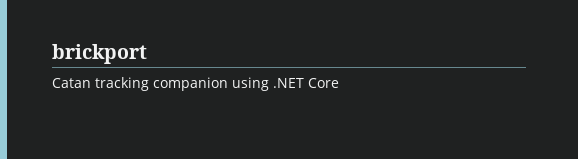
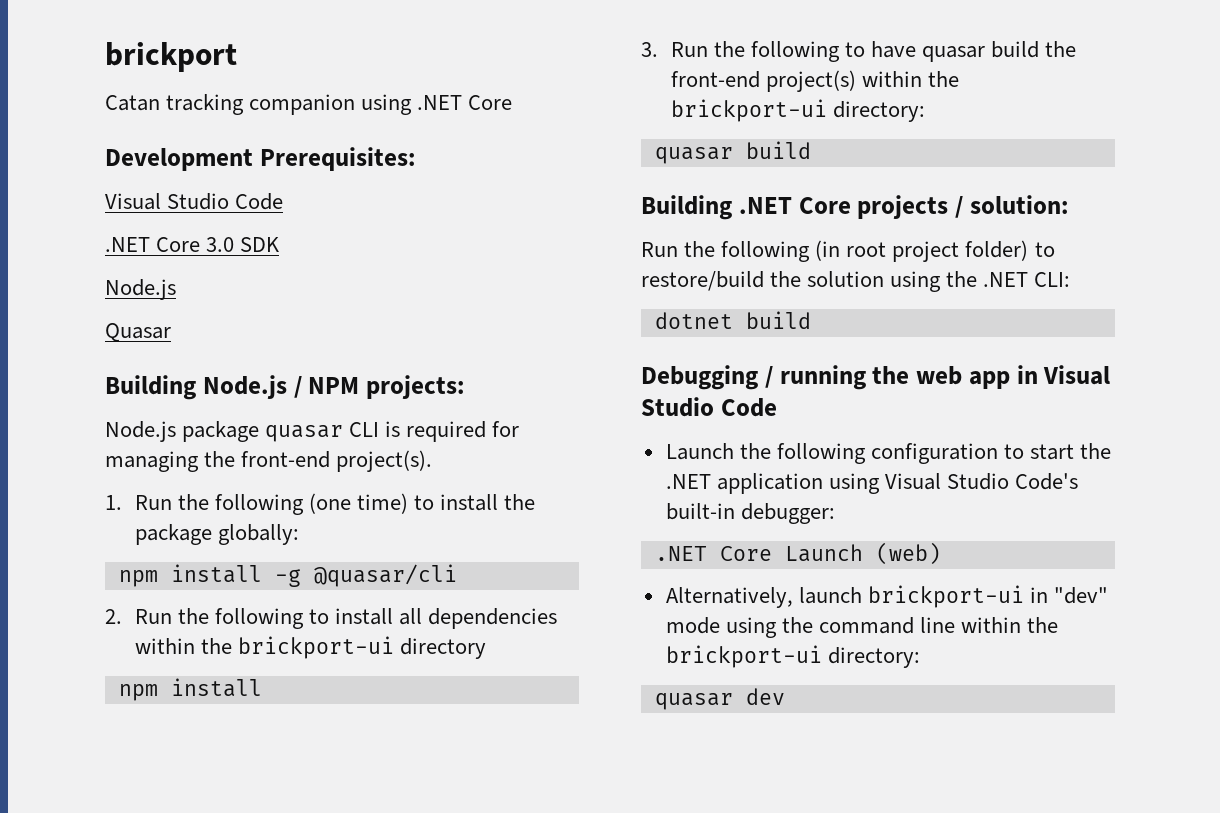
(339, 83) none -> [105,147,416,171] [105,193,284,210] [105,237,280,252] [105,279,176,300] [105,323,171,342] [105,375,465,400] [105,421,520,442] [105,450,433,472] [105,493,536,515] [134,524,299,545] [118,564,457,587] [105,608,558,629] [134,636,487,659] [118,678,262,701] [641,41,1077,62] [670,70,960,92] [670,99,925,122] [654,141,811,164] [641,195,1069,220] [641,240,1055,262] [641,271,1071,292] [654,311,811,329] [641,365,1111,390] [641,397,777,417] [665,443,1112,464] [665,473,1079,494] [665,503,835,524] [654,542,941,565] [665,585,1109,608] [665,617,1059,638] [665,645,920,668] [654,688,785,710] // Development Prerequisites: // Visual Studio Code // .NET Core 3.0 SDK // Node.js // Quasar // Building Node.js / NPM projects: // Node.js package quasar CLI is required for managing the front-end project(s). // 1. Run the following (one time) to install the package globally: // npm install -g @quasar/cli // 2. Run the following to install all dependencies within the brickport-ui directory // npm install // 3. Run the following to have quasar build the front-end project(s) within the brickport-ui directory: // quasar build // Building .NET Core projects / solution: // Run the following (in root project folder) to restore/build the solution using the .NET CLI: // dotnet build // Debugging / running the web app in Visual Studio Code // Launch the following configuration to start the .NET application using Visual Studio Code's built-in debugger: // .NET Core Launch (web) // Alternatively, launch brickport-ui in "dev" mode using the command line within the brickport-ui directory: // quasar dev

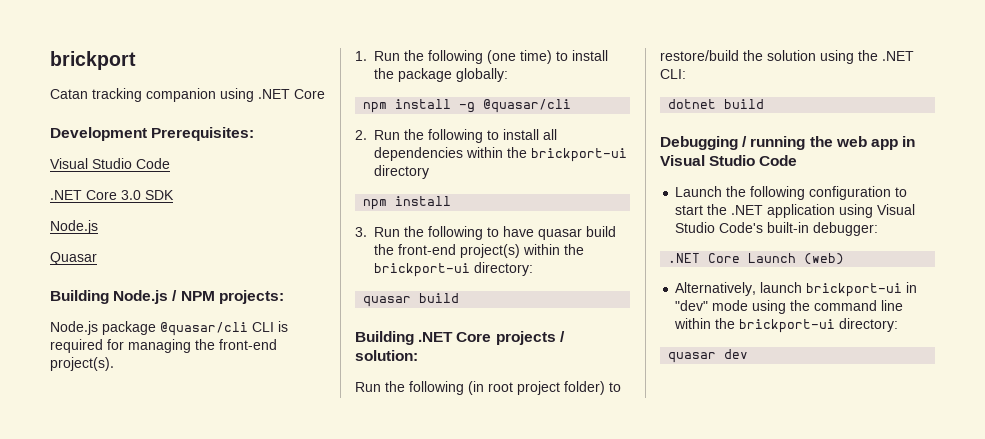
[265,425,344,442] quasar -> [160,322,248,336] @quasar/cli

